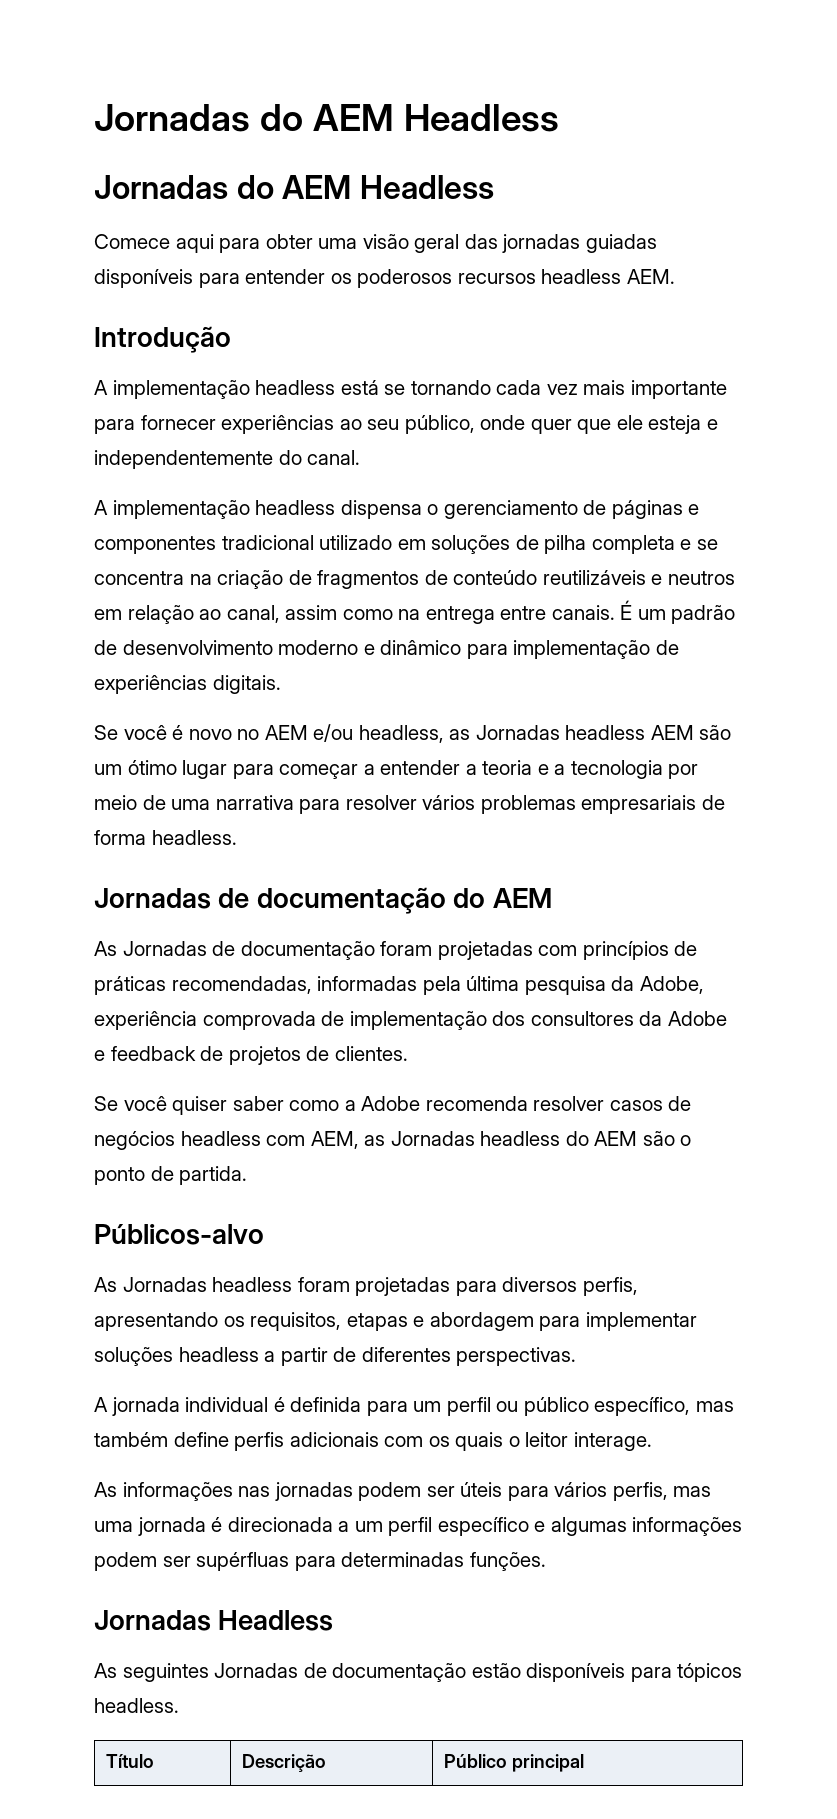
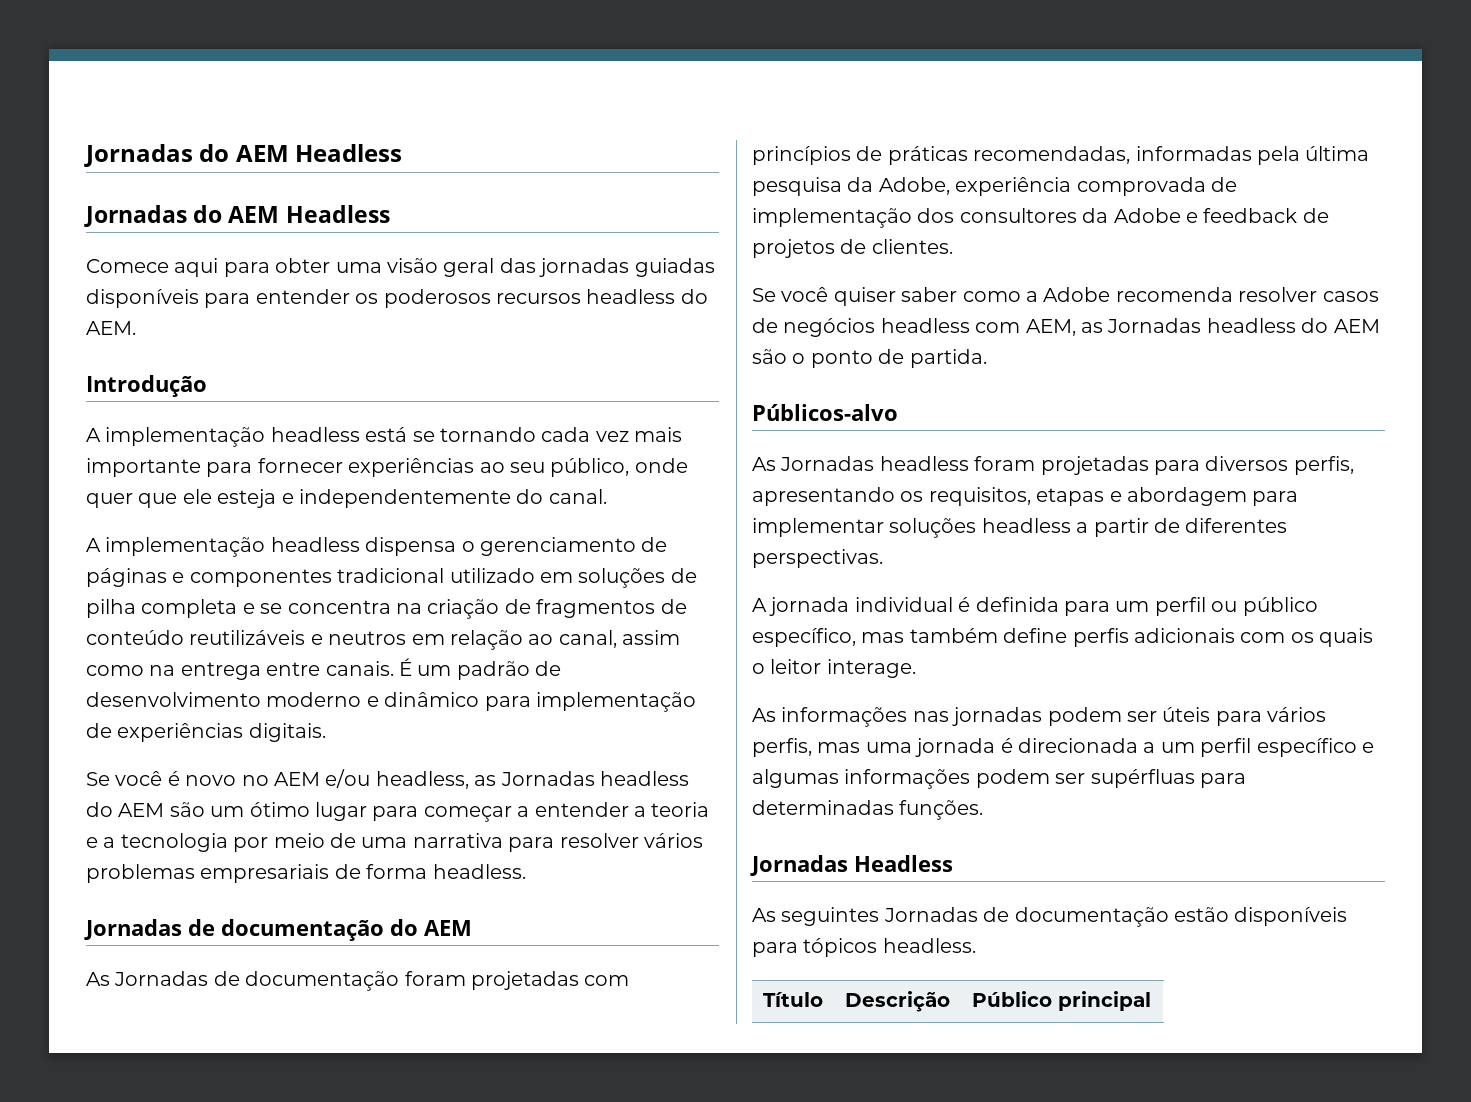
(622, 276) none -> [680,289,708,304] do
(646, 732) none -> [86,802,113,817] do

